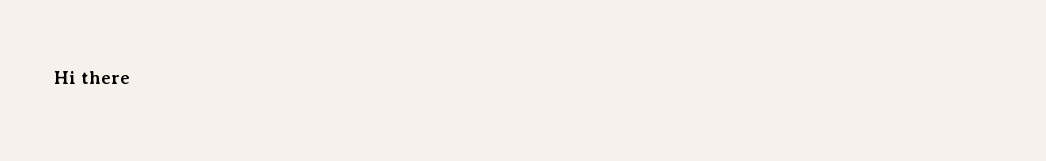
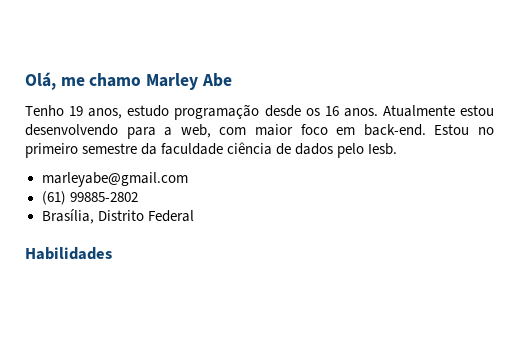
[54,71,130,84] Hi there -> [25,72,232,90] [25,104,495,120] [25,124,495,139] [25,142,398,158] [41,172,188,187] [41,191,138,205] [41,209,194,224] [25,247,112,260] Olá, me chamo Marley Abe // Tenho 19 anos, estudo programação desde os 16 anos. Atualmente estou desenvolvendo para a web, com maior foco em back-end. Estou no primeiro semestre da faculdade ciência de dados pelo Iesb. // marleyabe@gmail.com // (61) 99885-2802 // Brasília, Distrito Federal // Habilidades

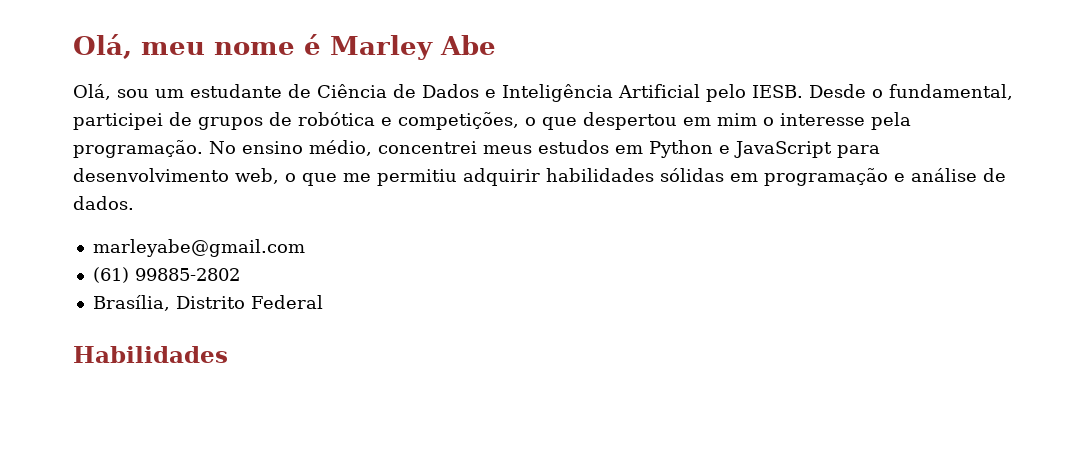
[25,72,142,90] Olá, me chamo -> [73,34,321,59] Olá, meu nome é
[25,104,495,120] [25,124,495,139] [25,142,398,158] Tenho 19 anos, estudo programação desde os 16 anos. Atualmente estou desenvolvendo para a web, com maior foco em back-end. Estou no primeiro semestre da faculdade ciência de dados pelo Iesb. -> [73,84,1013,102] [73,112,911,130] [73,140,880,158] [73,168,1006,186] [73,196,134,210] Olá, sou um estudante de Ciência de Dados e Inteligência Artificial pelo IESB. Desde o fundamental, participei de grupos de robótica e competições, o que despertou em mim o interesse pela programação. No ensino médio, concentrei meus estudos em Python e JavaScript para desenvolvimento web, o que me permitiu adquirir habilidades sólidas em programação e análise de dados.

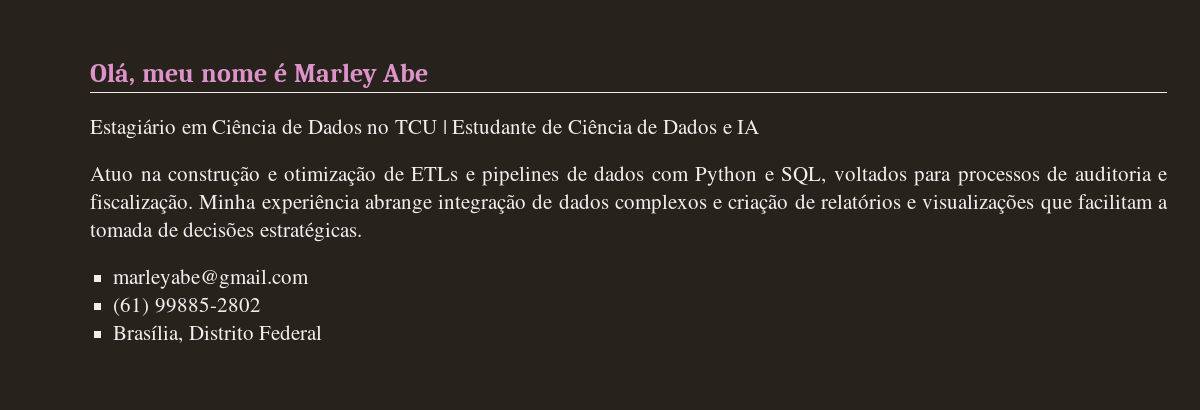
[73,84,282,100] Olá, sou um estudante -> [90,119,537,139] Estagiário em Ciência de Dados no TCU | Estudante
[502,84,1013,102] [73,112,911,130] [73,140,880,158] [73,168,1006,186] [73,196,134,210] Inteligência Artificial pelo IESB. Desde o fundamental, participei de grupos de robótica e competições, o que despertou em mim o interesse pela programação. No ensino médio, concentrei meus estudos em Python e JavaScript para desenvolvimento web, o que me permitiu adquirir habilidades sólidas em programação e análise de dados. -> [737,120,760,134] [90,166,1167,186] [90,194,1168,214] [90,222,363,242] IA // Atuo na construção e otimização de ETLs e pipelines de dados com Python e SQL, voltados para processos de auditoria e fiscalização. Minha experiência abrange integração de dados complexos e criação de relatórios e visualizações que facilitam a tomada de decisões estratégicas.
[73,346,228,363] // Habilidades -> (323, 332) none

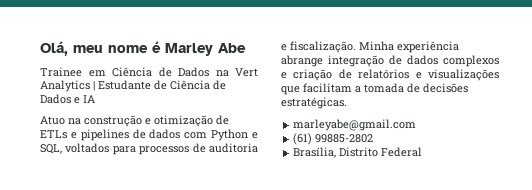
[90,119,176,139] Estagiário -> [40,67,82,77] Trainee
[367,120,438,134] no TCU -> [215,68,258,77] [40,80,90,92] na Vert Analytics

